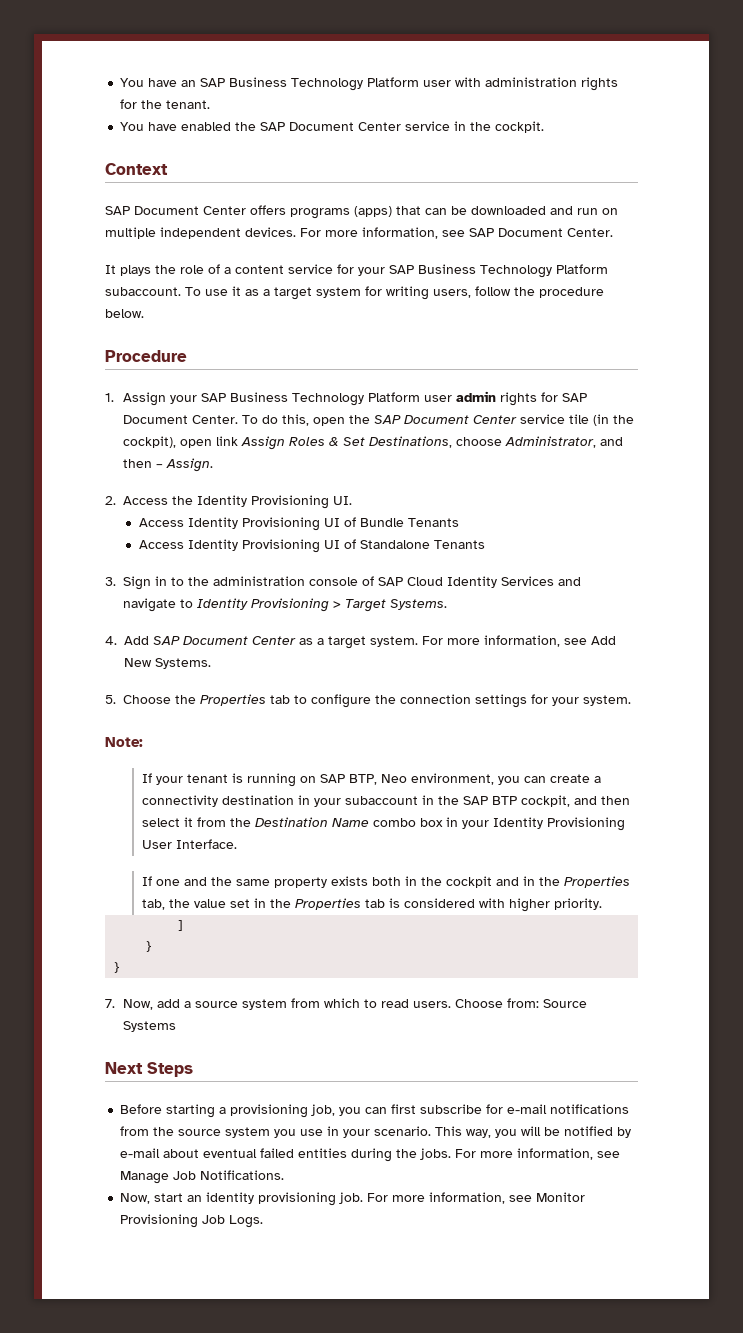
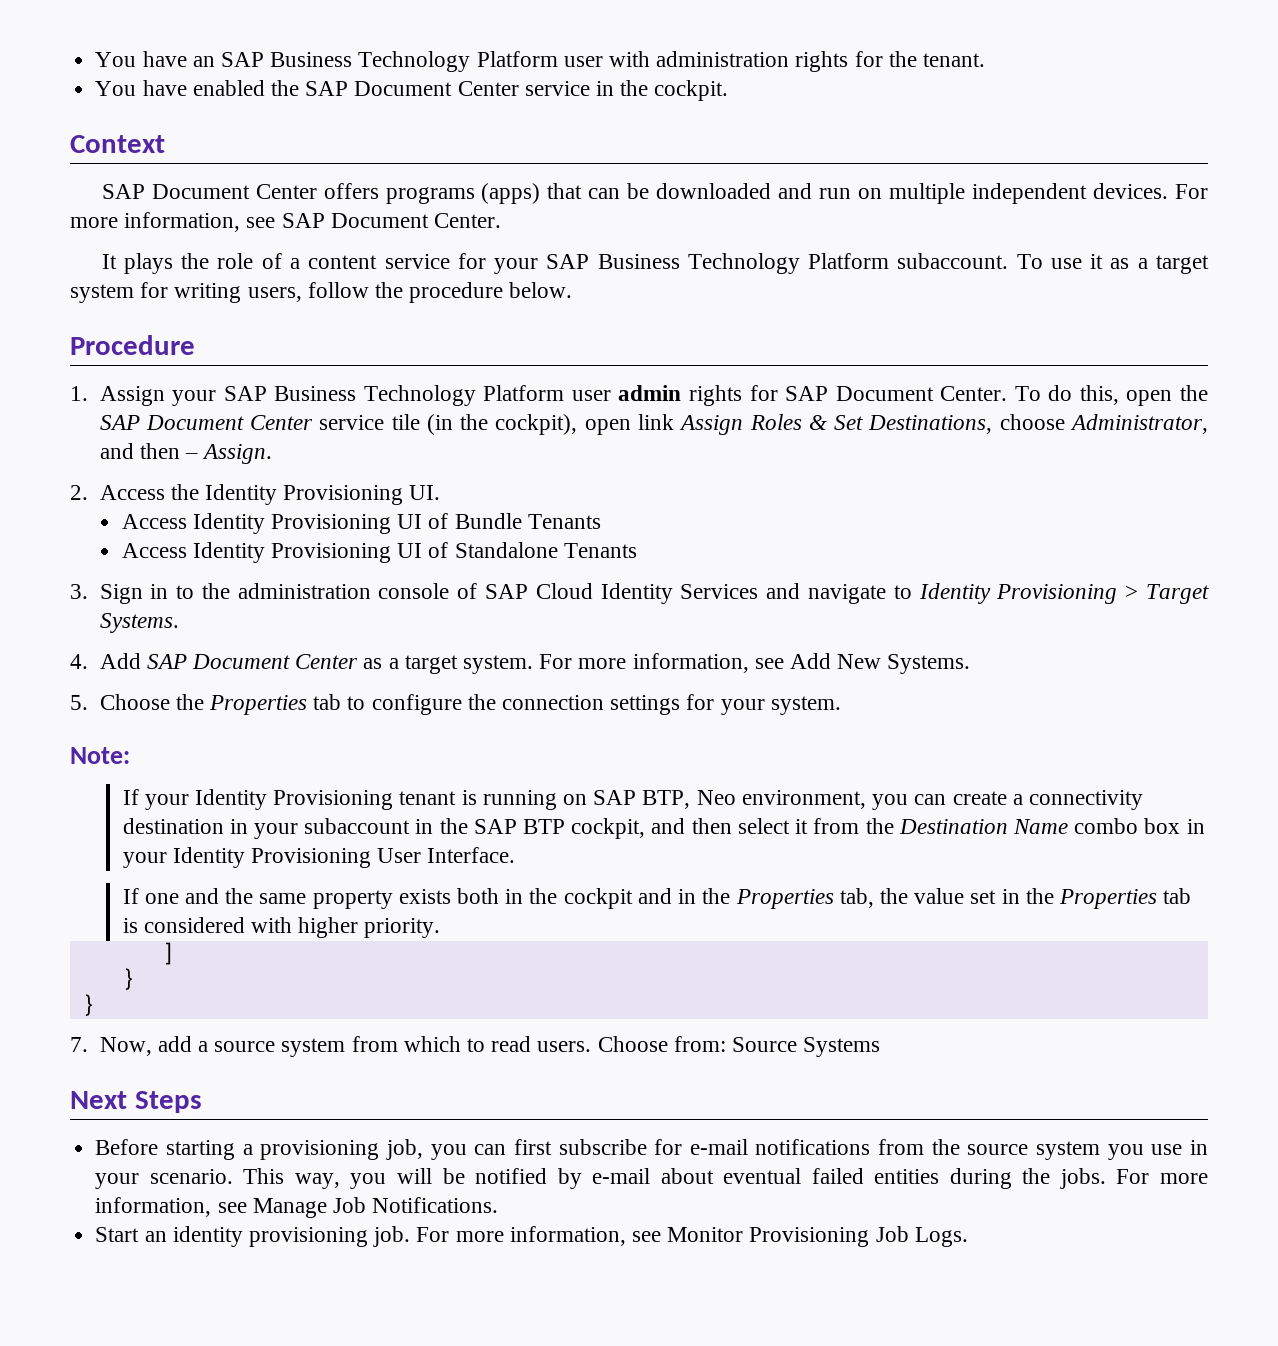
(183, 780) none -> [194,789,394,810] Identity Provisioning
[120,1193,184,1204] Now, start -> [95,1227,140,1242] Start

